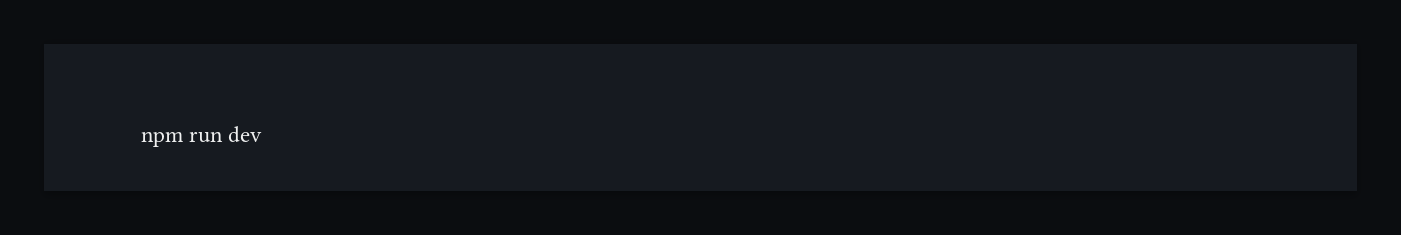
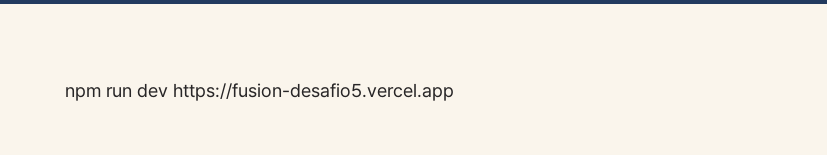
(263, 134) none -> [173,83,454,101] https://fusion-desafio5.vercel.app

